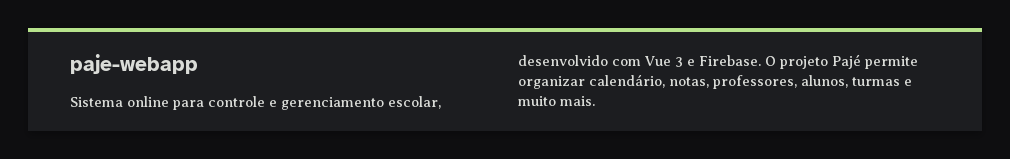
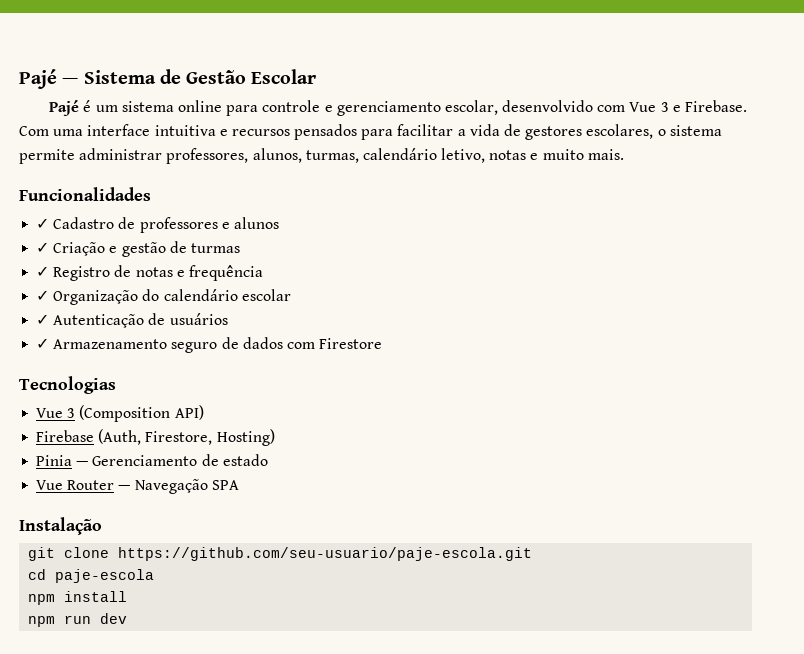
[70,54,198,74] [70,97,123,107] paje-webapp // Sistema -> [19,69,317,89] [49,100,174,116] Pajé — Sistema de Gestão Escolar // Pajé é um sistema
[765,54,918,69] [518,74,912,89] [518,96,595,106] O projeto Pajé permite organizar calendário, notas, professores, alunos, turmas e muito mais. -> [19,124,722,140] [19,148,624,164] [19,187,151,201] [36,217,279,233] [36,241,240,257] [36,265,263,281] [36,289,291,305] [36,313,228,328] [36,337,383,353] [19,376,116,394] [36,405,204,422] [36,429,275,446] [36,454,268,466] [36,479,239,494] [19,517,102,535] [28,547,533,561] [28,569,155,583] [28,591,128,605] [28,613,128,627] Com uma interface intuitiva e recursos pensados para facilitar a vida de gestores escolares, o sistema permite administrar professores, alunos, turmas, calendário letivo, notas e muito mais. // Funcionalidades // ✓ Cadastro de professores e alunos // ✓ Criação e gestão de turmas // ✓ Registro de notas e frequência // ✓ Organização do calendário escolar // ✓ Autenticação de usuários // ✓ Armazenamento seguro de dados com Firestore // Tecnologias // Vue 3 (Composition API) // Firebase (Auth, Firestore, Hosting) // Pinia — Gerenciamento de estado // Vue Router — Navegação SPA // Instalação // git clone https://github.com/seu-usuario/paje-escola.git // cd paje-escola // npm install // npm run dev

